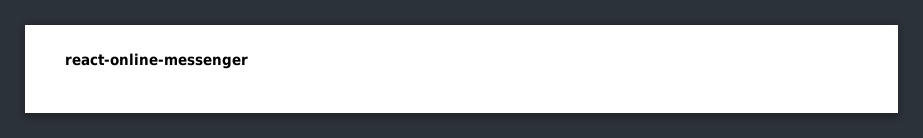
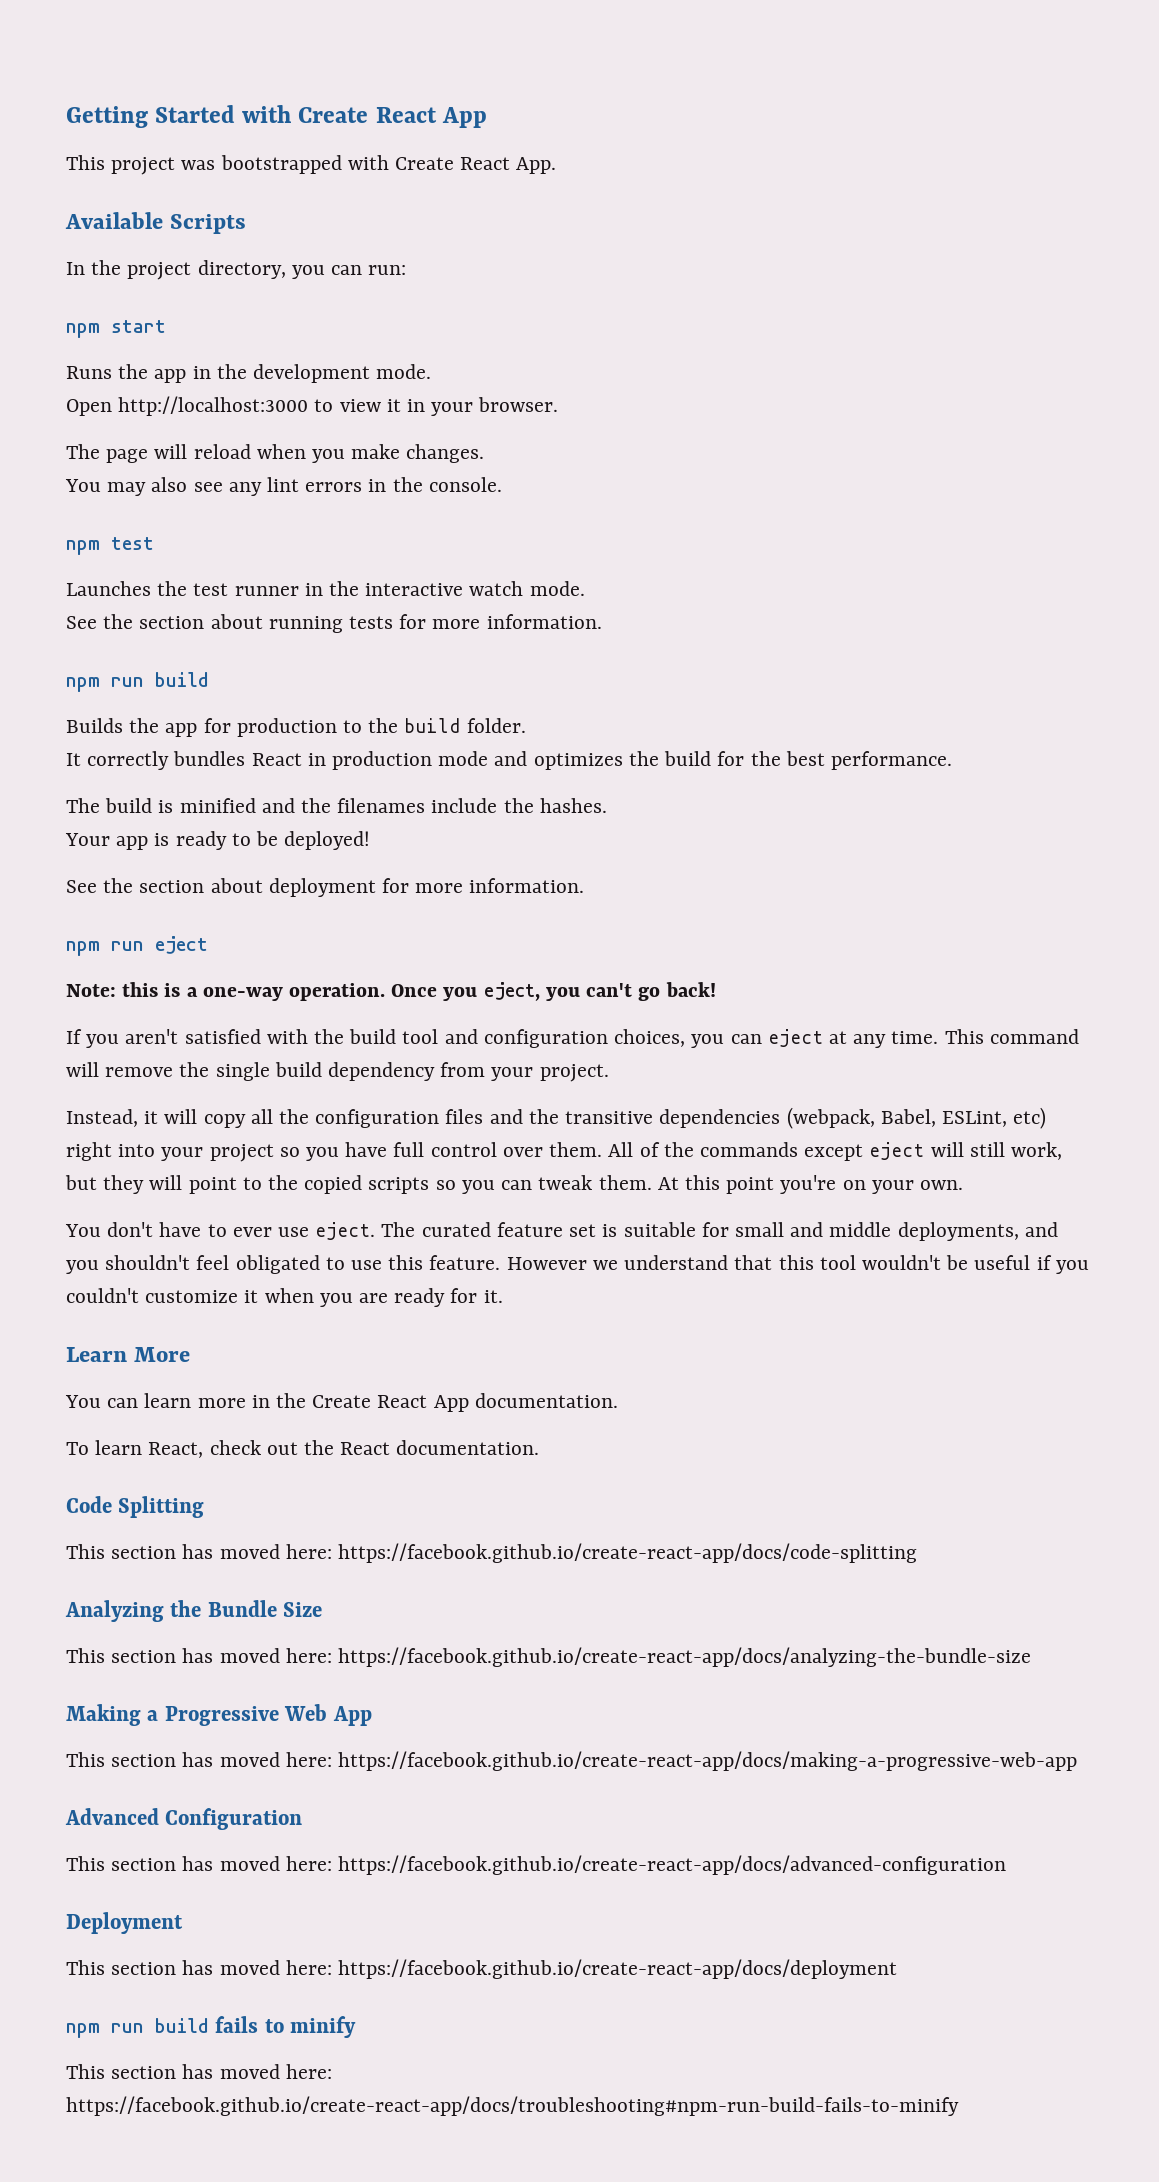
[65,53,248,69] react-online-messenger -> [66,105,487,128] [66,155,557,175] [65,212,246,234] [66,260,407,280] [66,320,166,338] [66,364,432,383] [66,396,559,416] [66,444,485,463] [65,477,502,496] [66,537,154,555] [66,581,585,596] [66,614,602,633] [66,672,209,692] [66,718,526,737] [66,751,952,770] [66,798,607,813] [65,831,371,850] [66,878,585,897] [66,936,208,956] [66,982,716,1001] [66,1029,1079,1048] [66,1062,609,1082] [66,1107,1047,1129] [66,1142,1062,1162] [65,1175,963,1194] [65,1222,1058,1241] [66,1255,1089,1274] [66,1288,503,1307] [66,1347,190,1362] [65,1393,618,1412] [66,1440,540,1458] [66,1496,205,1518] [66,1543,918,1563] [65,1600,323,1622] [66,1647,1032,1667] [66,1704,372,1726] [66,1751,1078,1771] [65,1808,303,1830] [66,1855,1007,1875] [66,1912,183,1934] [66,1959,898,1979] [66,2016,357,2038] [66,2064,332,2079] [66,2096,959,2116] Getting Started with Create React App // This project was bootstrapped with Create React App. // Available Scripts // In the project directory, you can run: // npm start // Runs the app in the development mode. // Open http://localhost:3000 to view it in your browser. // The page will reload when you make changes. // You may also see any lint errors in the console. // npm test // Launches the test runner in the interactive watch mode. // See the section about running tests for more information. // npm run build // Builds the app for production to the build folder. // It correctly bundles React in production mode and optimizes the build for the best performance. // The build is minified and the filenames include the hashes. // Your app is ready to be deployed! // See the section about deployment for more information. // npm run eject // Note: this is a one-way operation. Once you eject, you can't go back! // If you aren't satisfied with the build tool and configuration choices, you can eject at any time. This command will remove the single build dependency from your project. // Instead, it will copy all the configuration files and the transitive dependencies (webpack, Babel, ESLint, etc) right into your project so you have full control over them. All of the commands except eject will still work, but they will point to the copied scripts so you can tweak them. At this point you're on your own. // You don't have to ever use eject. The curated feature set is suitable for small and middle deployments, and you shouldn't feel obligated to use this feature. However we understand that this tool wouldn't be useful if you couldn't customize it when you are ready for it. // Learn More // You can learn more in the Create React App documentation. // To learn React, check out the React documentation. // Code Splitting // This section has moved here: https://facebook.github.io/create-react-app/docs/code-splitting // Analyzing the Bundle Size // This section has moved here: https://facebook.github.io/create-react-app/docs/analyzing-the-bundle-size // Making a Progressive Web App // This section has moved here: https://facebook.github.io/create-react-app/docs/making-a-progressive-web-app // Advanced Configuration // This section has moved here: https://facebook.github.io/create-react-app/docs/advanced-configuration // Deployment // This section has moved here: https://facebook.github.io/create-react-app/docs/deployment // npm run build fails to minify // This section has moved here: https://facebook.github.io/create-react-app/docs/troubleshooting#npm-run-build-fails-to-minify

